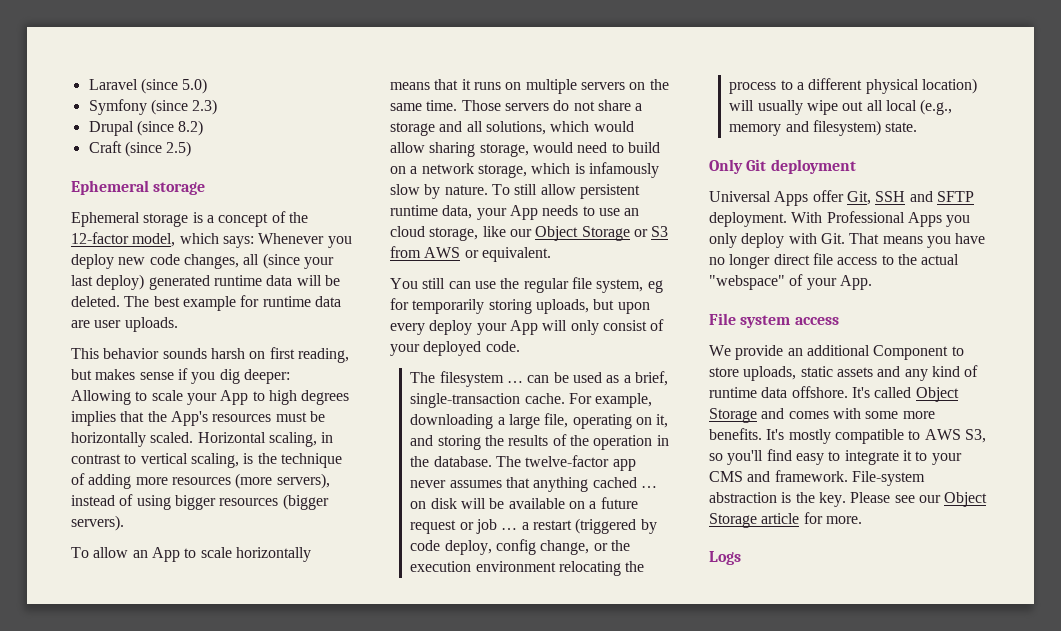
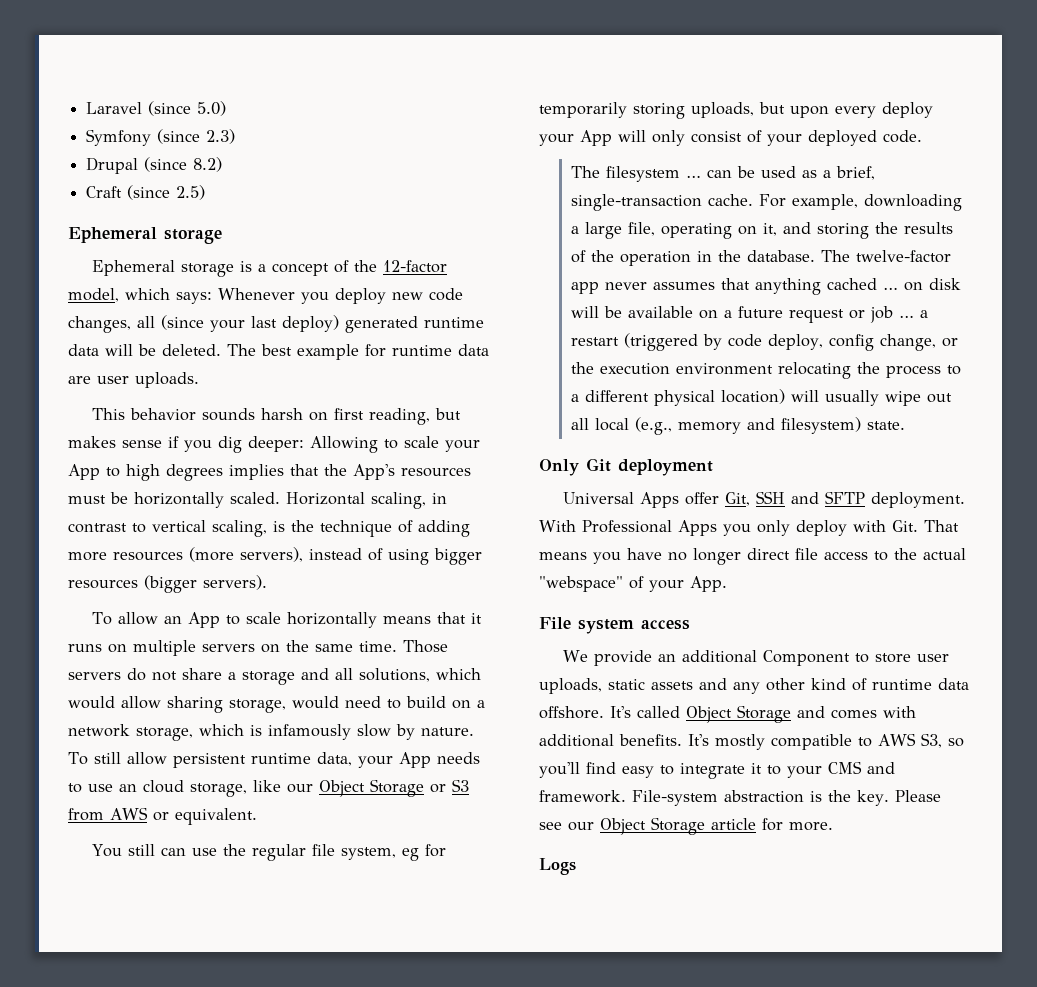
(739, 372) none -> [916,654,949,662] user
(928, 375) none -> [766,678,805,691] other
[865,411,935,419] some more -> [539,734,614,747] additional

